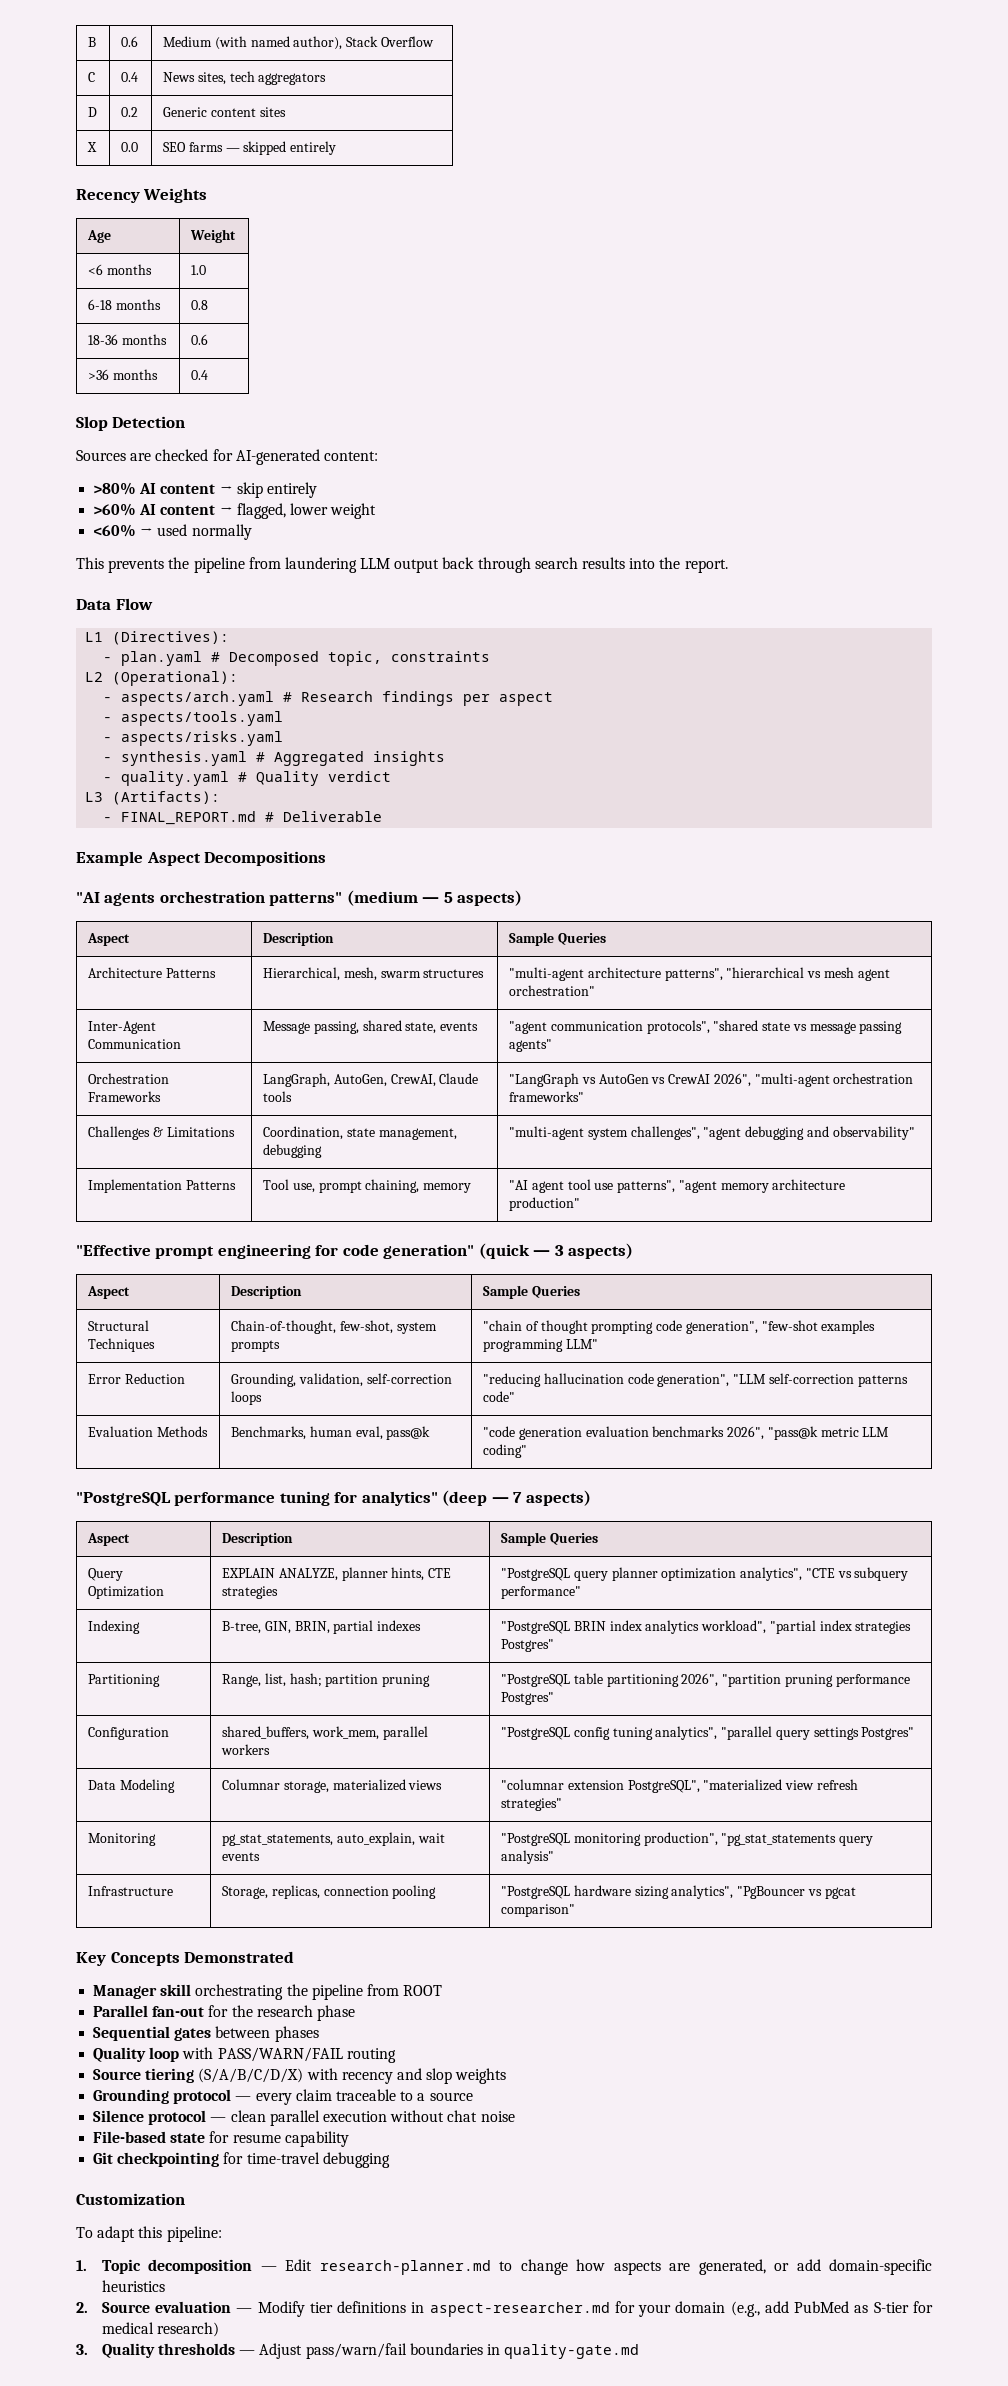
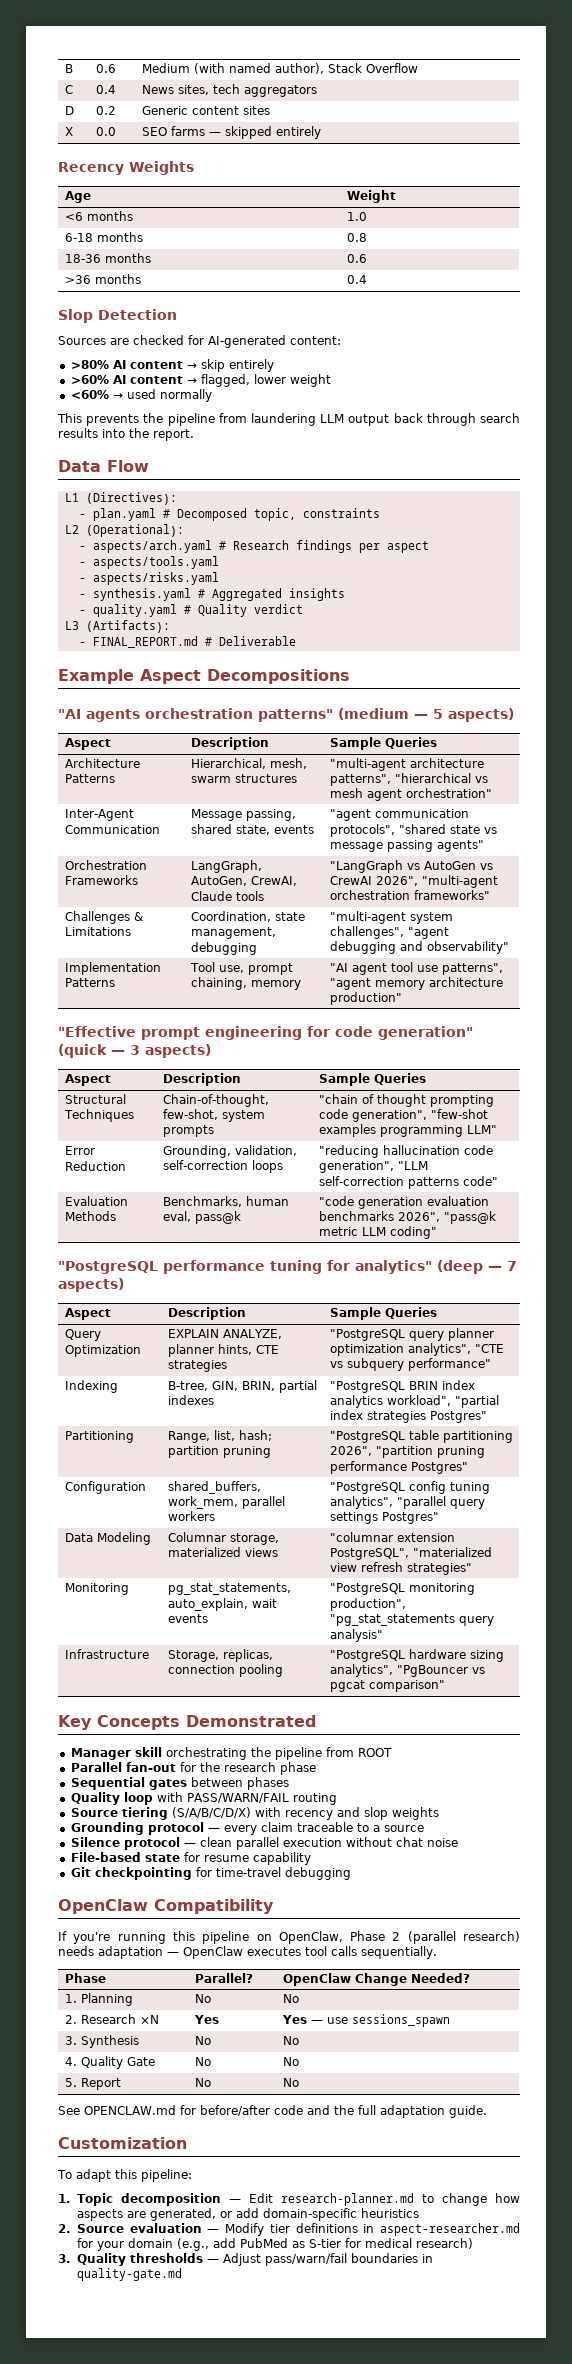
(390, 2160) none -> [58,1899,274,1914] [58,1931,520,1944] [58,1946,437,1959] [64,1973,106,1983] [194,1973,253,1983] [282,1973,470,1986] [64,1993,133,2006] [194,1994,211,2003] [282,1994,299,2003] [64,2014,159,2024] [193,2015,219,2024] [281,2014,450,2027] [64,2035,139,2048] [194,2036,211,2045] [282,2036,299,2045] [64,2056,155,2069] [194,2057,211,2066] [282,2057,299,2066] [64,2078,121,2090] [194,2078,211,2087] [282,2078,299,2087] [58,2105,487,2118] // OpenClaw Compatibility // If you're running this pipeline on OpenClaw, Phase 2 (parallel research) needs adaptation — OpenClaw executes tool calls sequentially. // Phase | Parallel? | OpenClaw Change Needed? // 1. Planning | No | No // 2. Research ×N | Yes | Yes — use sessions_spawn // 3. Synthesis | No | No // 4. Quality Gate | No | No // 5. Report | No | No // See OPENCLAW.md for before/after code and the full adaptation guide.

